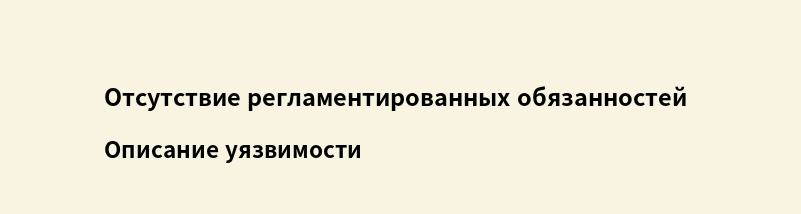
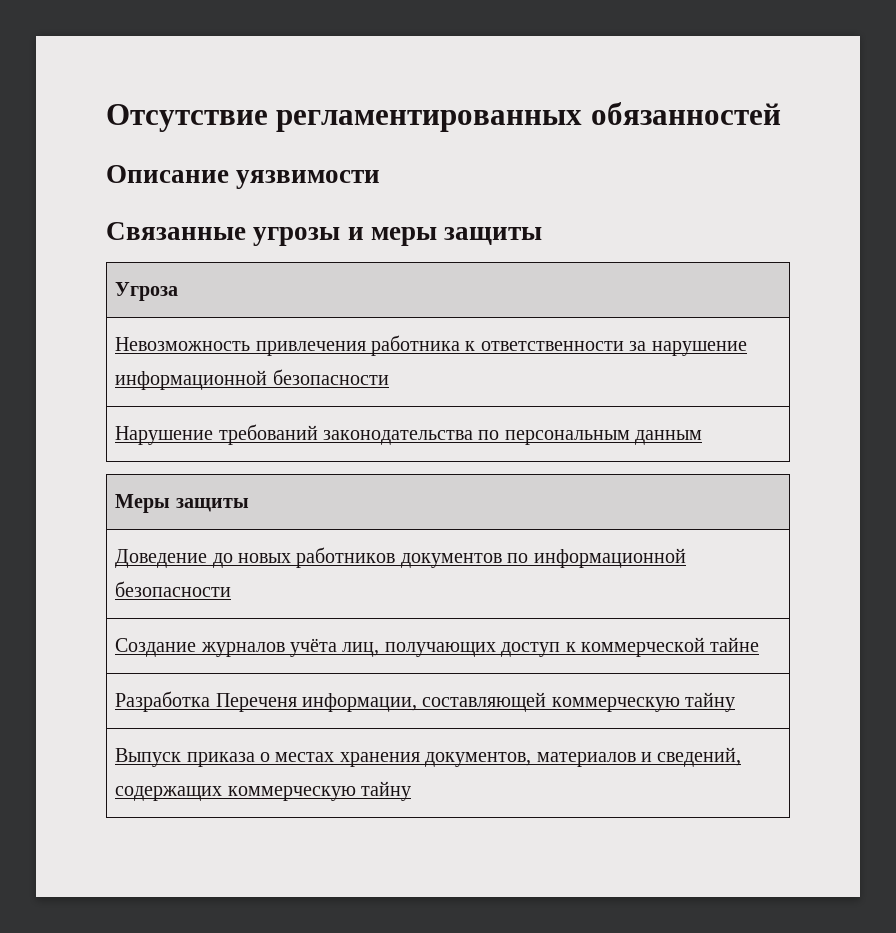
(363, 154) none -> [106,222,543,246] [115,282,179,301] [115,335,747,356] [115,369,389,390] [115,424,703,445] [115,494,249,513] [115,547,686,568] [115,581,232,597] [115,637,760,657] [115,691,736,712] [115,747,742,767] [115,781,412,801] // Связанные угрозы и меры защиты // Угроза // Невозможность привлечения работника к ответственности за нарушение информационной безопасности // Нарушение требований законодательства по персональным данным // Меры защиты // Доведение до новых работников документов по информационной безопасности // Создание журналов учёта лиц, получающих доступ к коммерческой тайне // Разработка Переченя информации, составляющей коммерческую тайну // Выпуск приказа о местах хранения документов, материалов и сведений, содержащих коммерческую тайну

